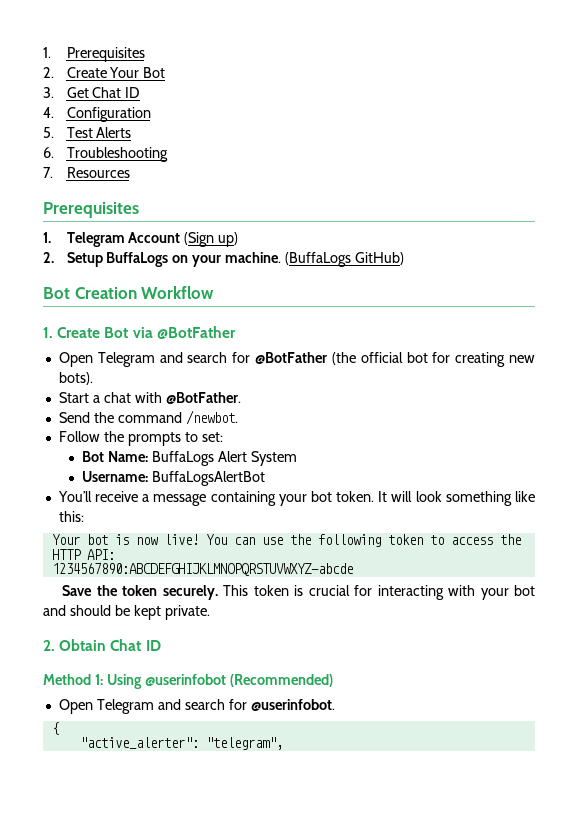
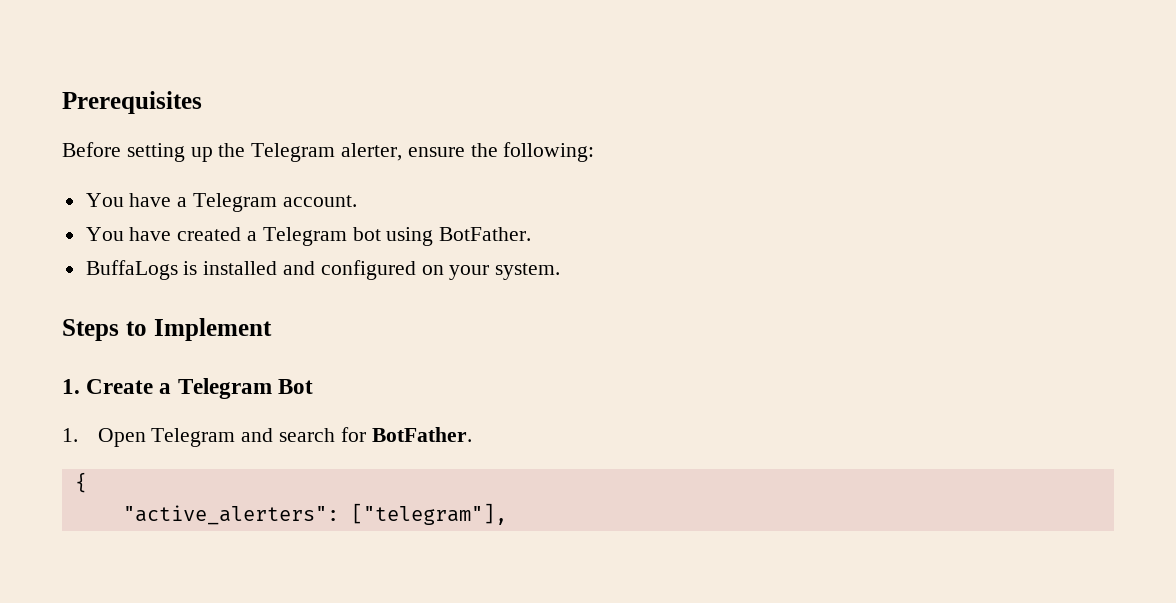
[43,47,145,62] [43,67,166,78] [43,87,141,98] [43,107,151,122] [43,127,132,138] [43,147,168,162] [43,167,130,178] [43,202,139,218] [43,232,239,247] [43,252,404,267] [43,286,215,299] [43,326,236,339] [58,352,535,367] [58,372,93,385] [58,392,241,404] [58,410,238,425] [58,431,223,446] [82,451,298,466] [82,471,266,486] [57,491,535,506] [58,511,84,522] [51,534,521,547] [51,549,115,560] [51,563,353,576] [62,585,535,600] [43,605,210,620] [43,639,161,651] [43,674,333,689] [58,699,335,714] 1. Prerequisites // 2. Create Your Bot // 3. Get Chat ID // 4. Configuration // 5. Test Alerts // 6. Troubleshooting // 7. Resources // Prerequisites // 1. Telegram Account (Sign up) // 2. Setup BuffaLogs on your machine. (BuffaLogs GitHub) // Bot Creation Workflow // 1. Create Bot via @BotFather // Open Telegram and search for @BotFather (the official bot for creating new bots). // Start a chat with @BotFather. // Send the command /newbot. // Follow the prompts to set: // Bot Name: BuffaLogs Alert System // Username: BuffaLogsAlertBot // You’ll receive a message containing your bot token. It will look something like this: // Your bot is now live! You can use the following token to access the HTTP API: // 1234567890:ABCDEFGHIJKLMNOPQRSTUVWXYZ-abcde // Save the token securely. This token is crucial for interacting with your bot and should be kept private. // 2. Obtain Chat ID // Method 1: Using @userinfobot (Recommended) // Open Telegram and search for @userinfobot. -> [62,91,202,114] [62,142,595,162] [85,193,357,212] [85,227,532,246] [85,260,561,280] [62,318,272,341] [62,378,313,399] [62,427,472,447] Prerequisites // Before setting up the Telegram alerter, ensure the following: // You have a Telegram account. // You have created a Telegram bot using BotFather. // BuffaLogs is installed and configured on your system. // Steps to Implement // 1. Create a Telegram Bot // 1. Open Telegram and search for BotFather.
[79,737,283,750] "active_alerter": "telegram", -> [122,503,507,525] "active_alerters": ["telegram"],

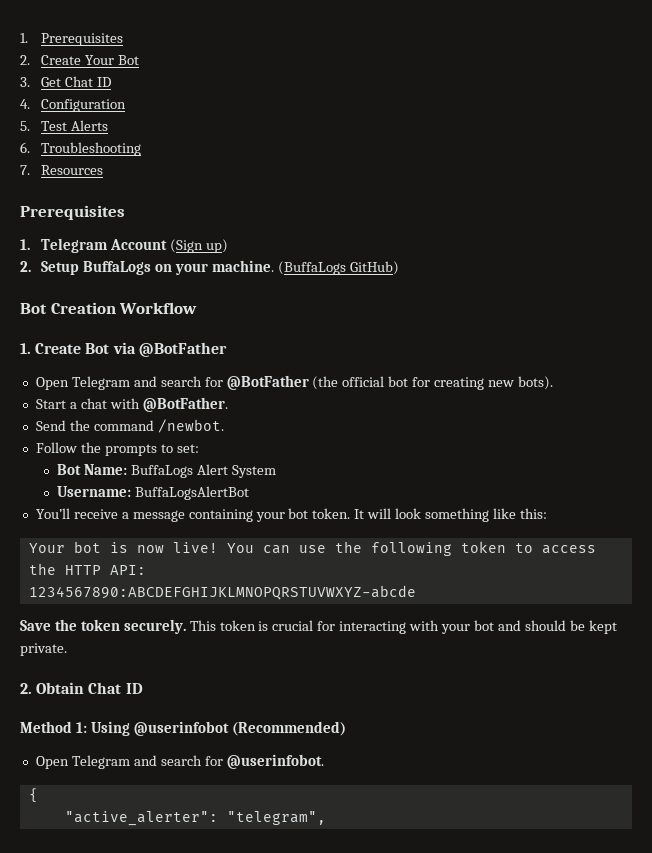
[62,91,202,114] [62,142,595,162] [85,193,357,212] [85,227,532,246] [85,260,561,280] [62,318,272,341] Prerequisites // Before setting up the Telegram alerter, ensure the following: // You have a Telegram account. // You have created a Telegram bot using BotFather. // BuffaLogs is installed and configured on your system. // Steps to Implement -> [20,33,124,46] [20,55,140,65] [20,76,112,87] [20,99,127,112] [20,120,109,131] [20,142,142,156] [20,165,104,175] [20,205,125,220] [20,238,228,253] [20,260,399,275] [20,302,198,314] 1. Prerequisites // 2. Create Your Bot // 3. Get Chat ID // 4. Configuration // 5. Test Alerts // 6. Troubleshooting // 7. Resources // Prerequisites // 1. Telegram Account (Sign up) // 2. Setup BuffaLogs on your machine. (BuffaLogs GitHub) // Bot Creation Workflow
[159,378,313,399] [62,427,472,447] a Telegram Bot // 1. Open Telegram and search for BotFather. -> [85,342,227,357] [35,375,553,390] [35,397,228,412] [35,419,224,433] [35,442,199,456] [57,464,276,478] [57,486,250,500] [35,508,547,522] [28,541,596,556] [28,563,146,575] [28,585,416,600] [20,619,617,634] [20,643,67,656] [20,682,143,694] [20,721,346,736] [35,754,324,769] Bot via @BotFather // Open Telegram and search for @BotFather (the official bot for creating new bots). // Start a chat with @BotFather. // Send the command /newbot. // Follow the prompts to set: // Bot Name: BuffaLogs Alert System // Username: BuffaLogsAlertBot // You’ll receive a message containing your bot token. It will look something like this: // Your bot is now live! You can use the following token to access the HTTP API: // 1234567890:ABCDEFGHIJKLMNOPQRSTUVWXYZ-abcde // Save the token securely. This token is crucial for interacting with your bot and should be kept private. // 2. Obtain Chat ID // Method 1: Using @userinfobot (Recommended) // Open Telegram and search for @userinfobot.
[122,503,507,525] "active_alerters": ["telegram"], -> [64,811,326,826] "active_alerter": "telegram",

